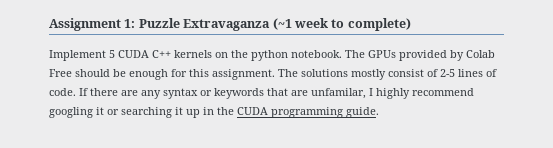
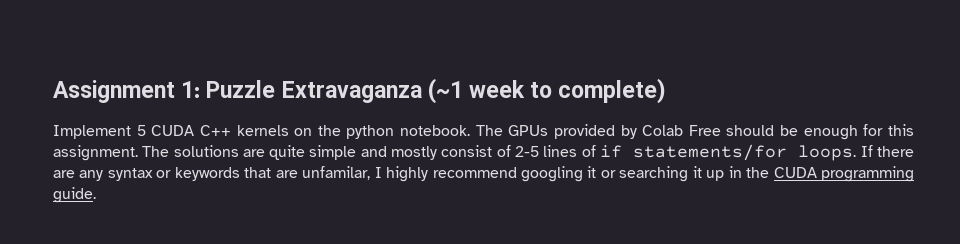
(348, 73) none -> [242,145,387,160] are quite simple and
[49,88,76,96] code. -> [599,144,857,161] if statements/for loops.

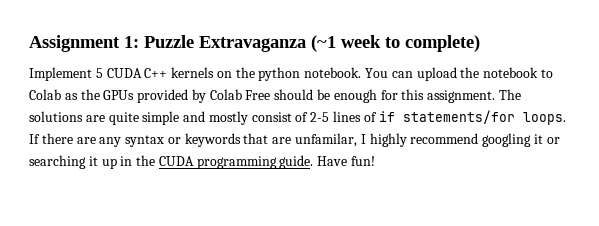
[475,125,503,136] The -> [365,67,553,81] [29,89,100,100] You can upload the notebook to Colab as the
(96, 195) none -> [317,156,376,166] Have fun!

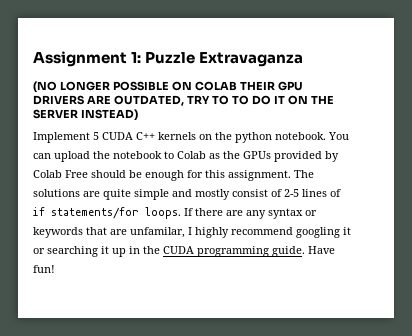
[311,35,480,52] (~1 week to complete) -> [33,81,303,93] [33,95,334,106] [33,109,138,121] // (NO LONGER POSSIBLE ON COLAB THEIR GPU DRIVERS ARE OUTDATED, TRY TO TO DO IT ON THE SERVER INSTEAD)

